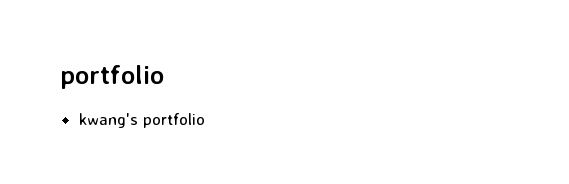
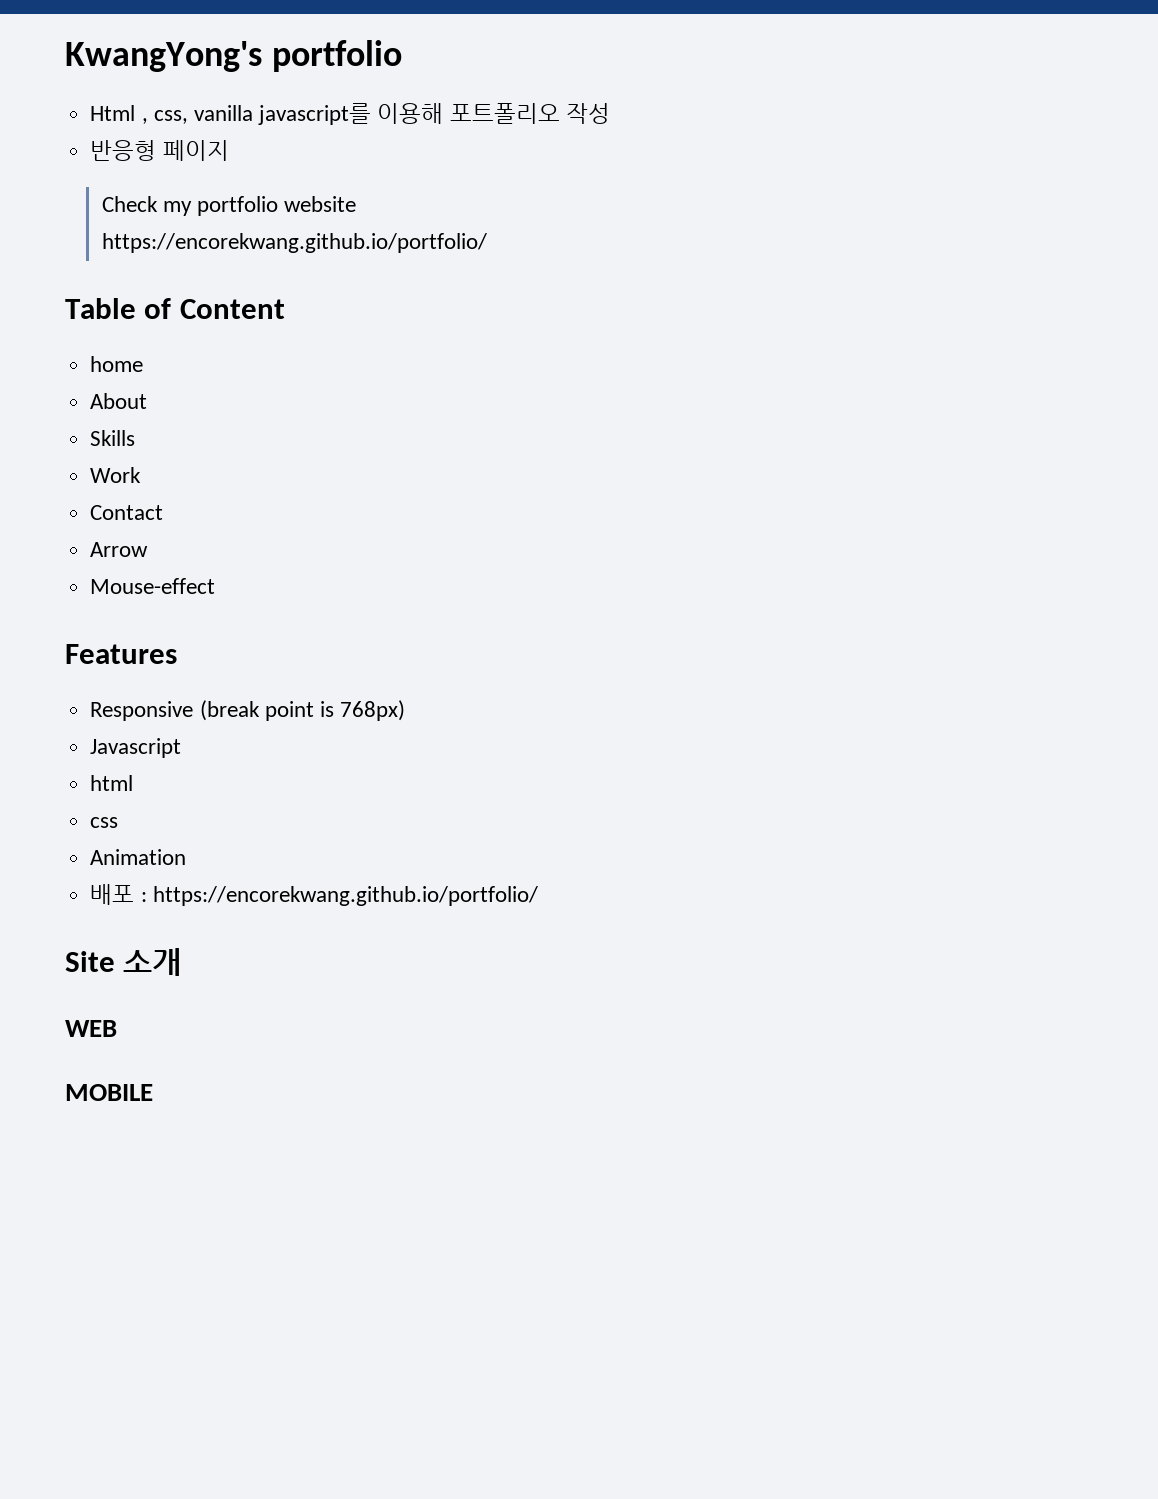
(60, 77) none -> [65,41,262,72] KwangYong's
[78,113,205,128] kwang's portfolio -> [90,103,610,125] [90,140,229,161] [101,196,357,216] [101,233,487,253] [65,298,285,319] [90,356,144,372] [90,393,148,409] [90,430,136,446] [90,467,142,483] [90,505,164,520] [90,542,149,557] [90,578,216,594] [65,644,177,664] [90,700,406,721] [90,738,182,758] [90,775,134,791] [90,817,119,828] [90,849,187,865] [90,884,538,906] [65,948,182,976] [65,1020,117,1037] [65,1084,153,1101] Html , css, vanilla javascript를 이용해 포트폴리오 작성 // 반응형 페이지 // Check my portfolio website // https://encorekwang.github.io/portfolio/ // Table of Content // home // About // Skills // Work // Contact // Arrow // Mouse-effect // Features // Responsive (break point is 768px) // Javascript // html // css // Animation // 배포 : https://encorekwang.github.io/portfolio/ // Site 소개 // WEB // MOBILE

